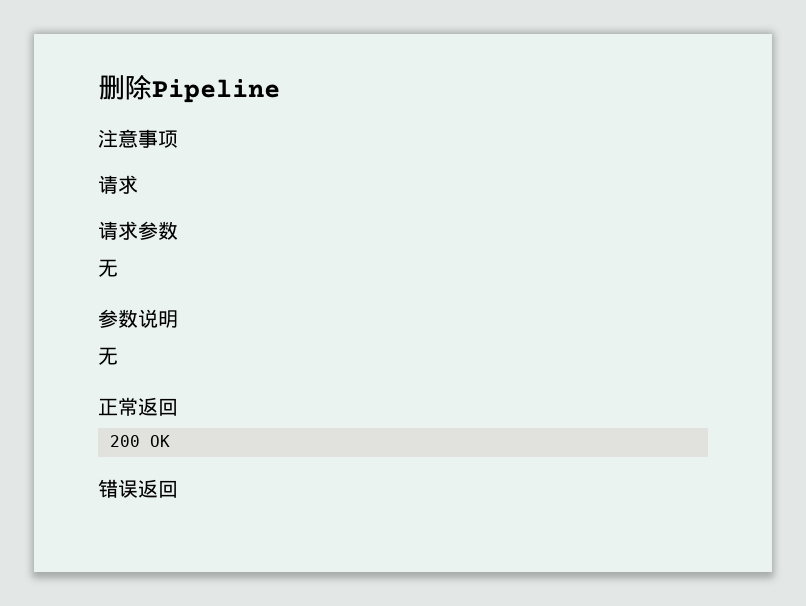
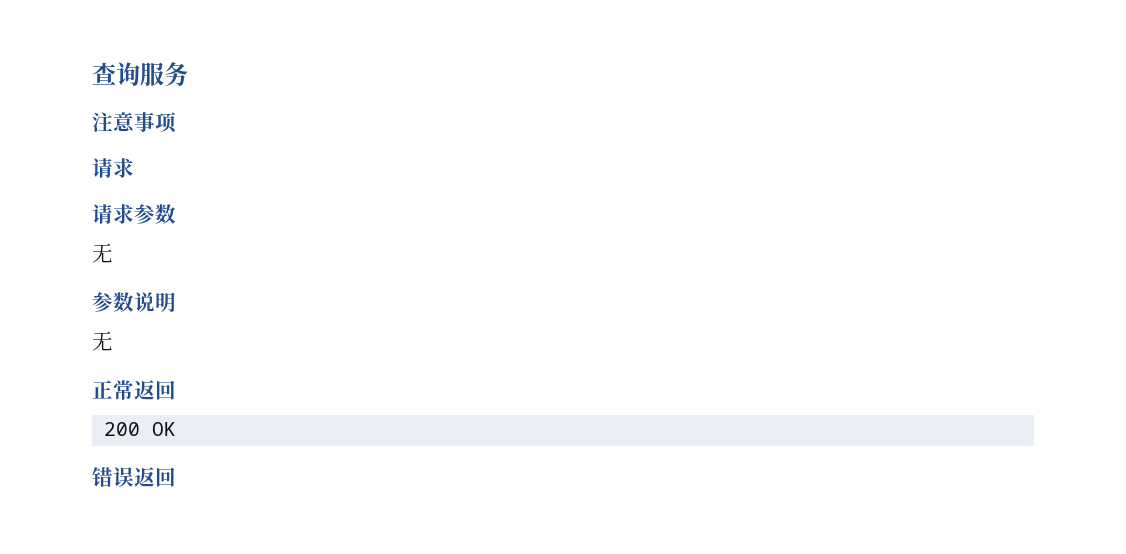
[98,75,280,103] 删除Pipeline -> [92,62,188,87] 查询服务

